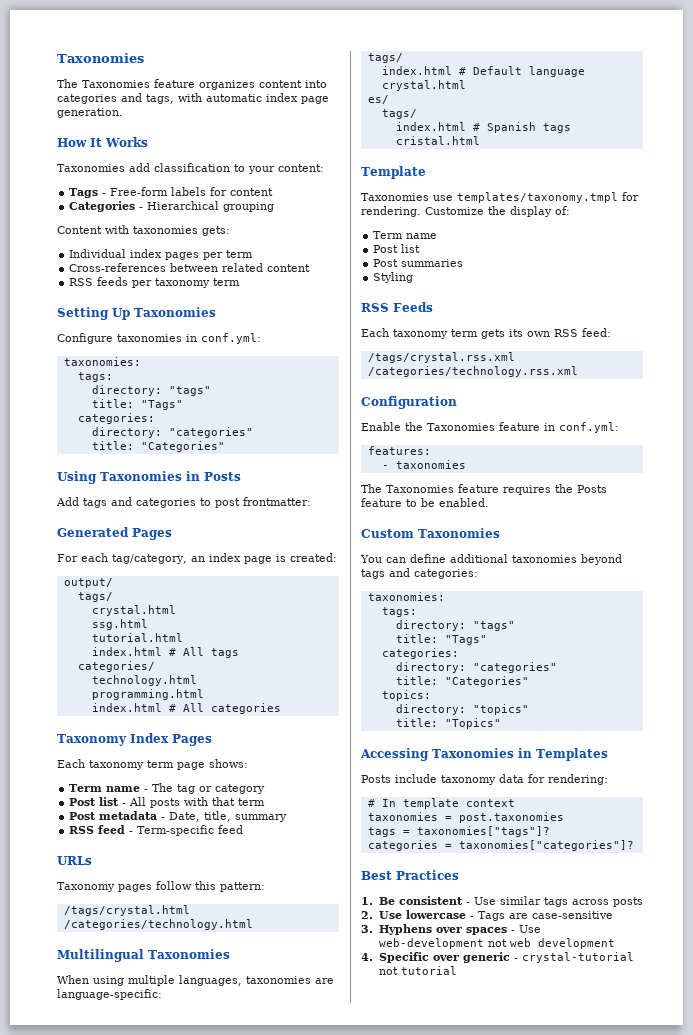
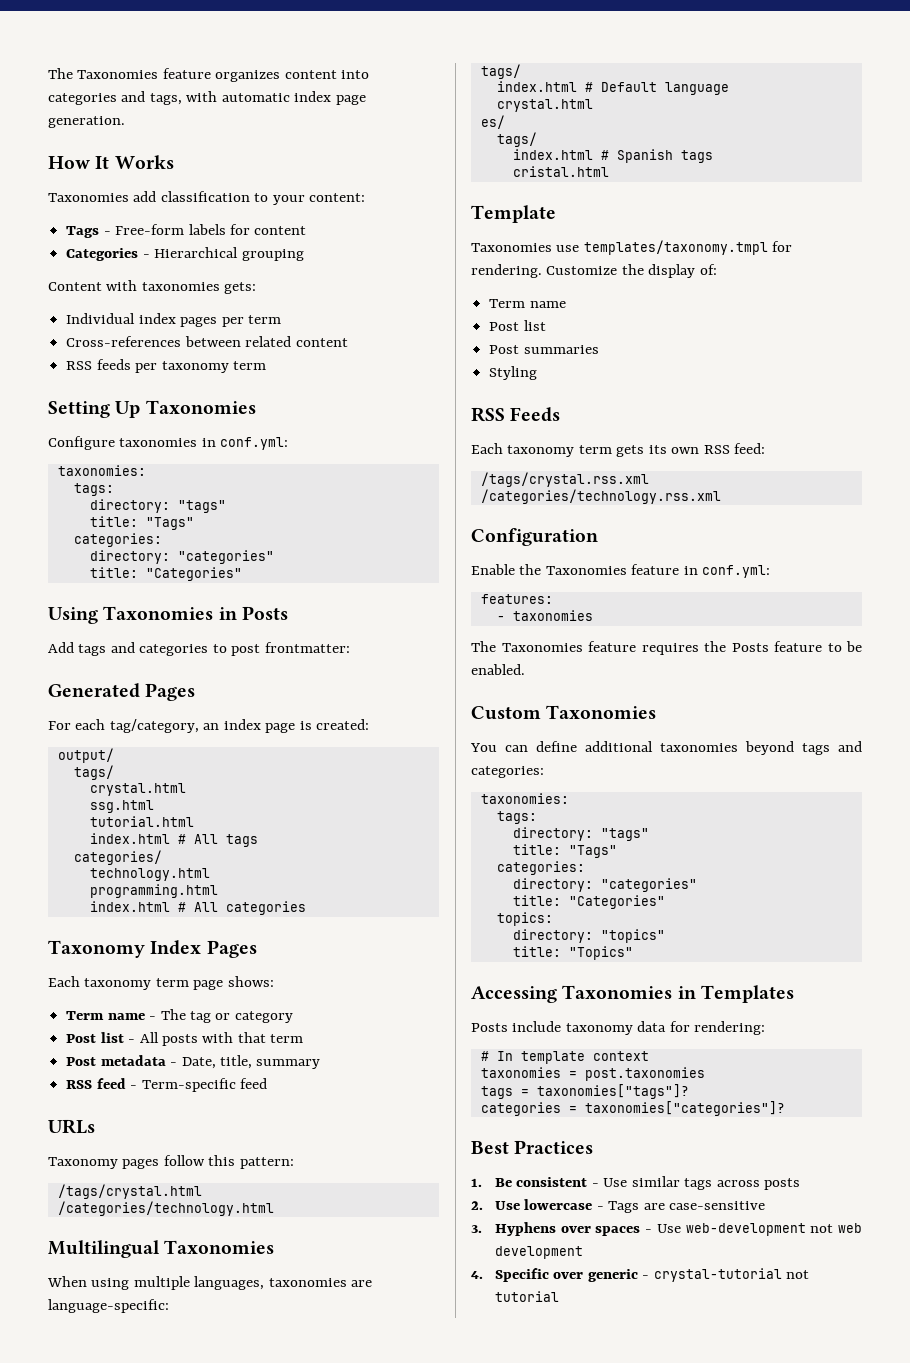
[57,53,144,63] Taxonomies // -> (48, 73) none

